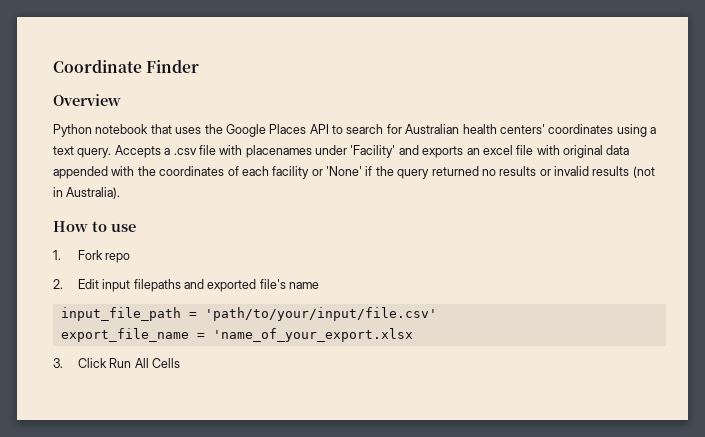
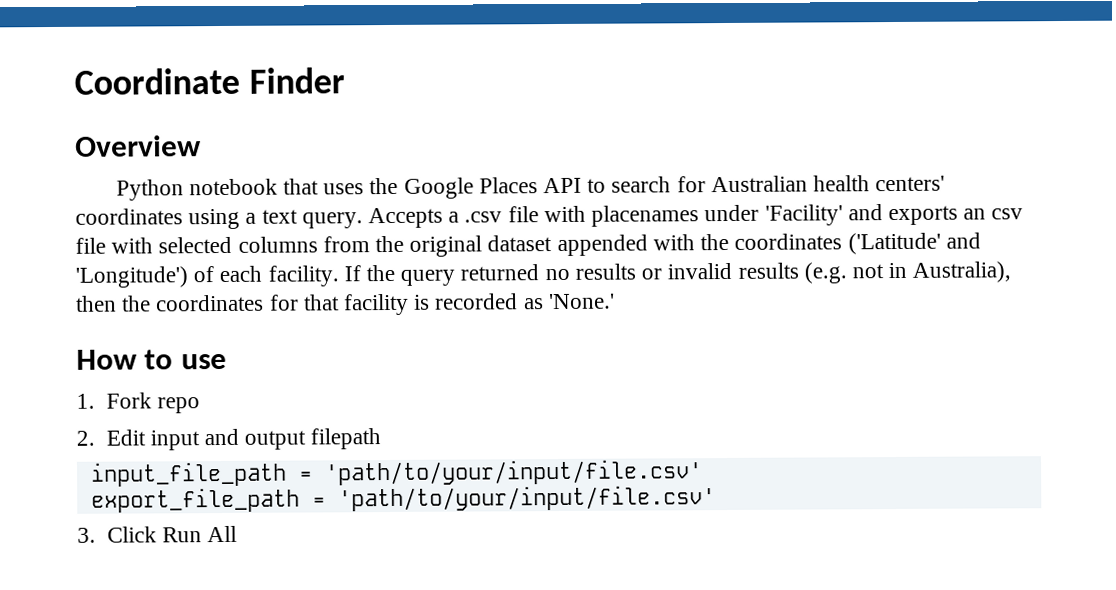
[482,145,630,158] [53,166,373,179] excel file with original data appended with the coordinates of each facility or 'None' if -> [991,208,1024,220] [75,232,981,257] [75,265,361,288] csv file with selected columns from the original dataset appended with the coordinates ('Latitude' and 'Longitude') of each facility. If
[632,166,655,178] [53,187,121,199] (not in Australia). -> [803,261,1012,284] [75,293,615,316] (e.g. not in Australia), then the coordinates for that facility is recorded as 'None.'
[133,279,320,292] filepaths and exported file's name -> [203,428,382,450] and output filepath
[60,328,413,342] export_file_name = 'name_of_your_export.xlsx -> [90,485,716,513] export_file_path = 'path/to/your/input/file.csv'
[151,358,180,368] Cells -> (237, 534) none

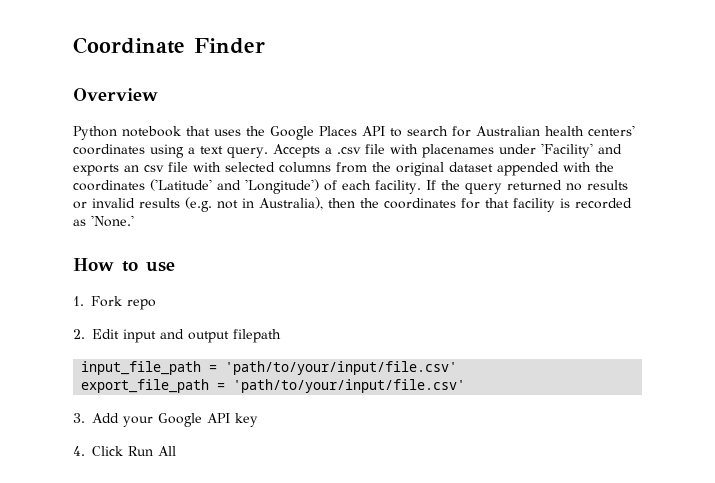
(96, 535) none -> [92,413,258,427] [73,446,85,456] Add your Google API key // 4.

